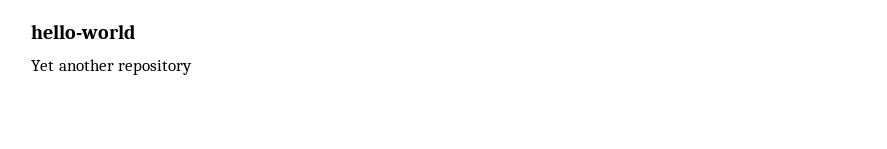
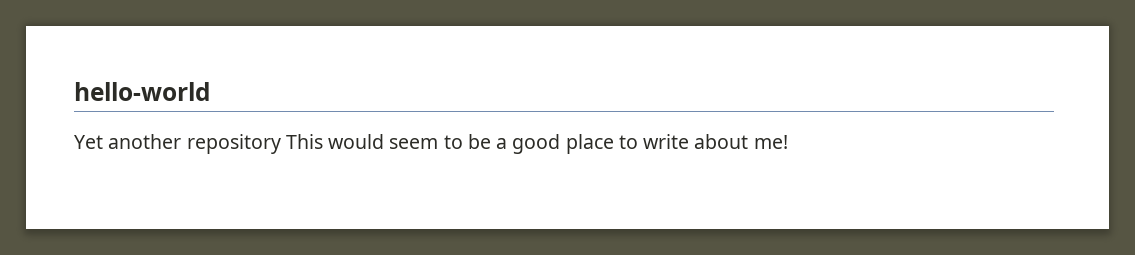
(193, 67) none -> [285,134,788,154] This would seem to be a good place to write about me!

